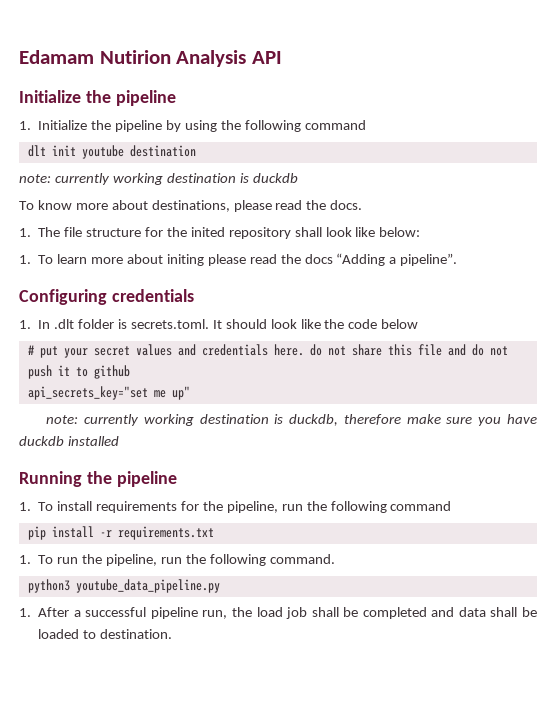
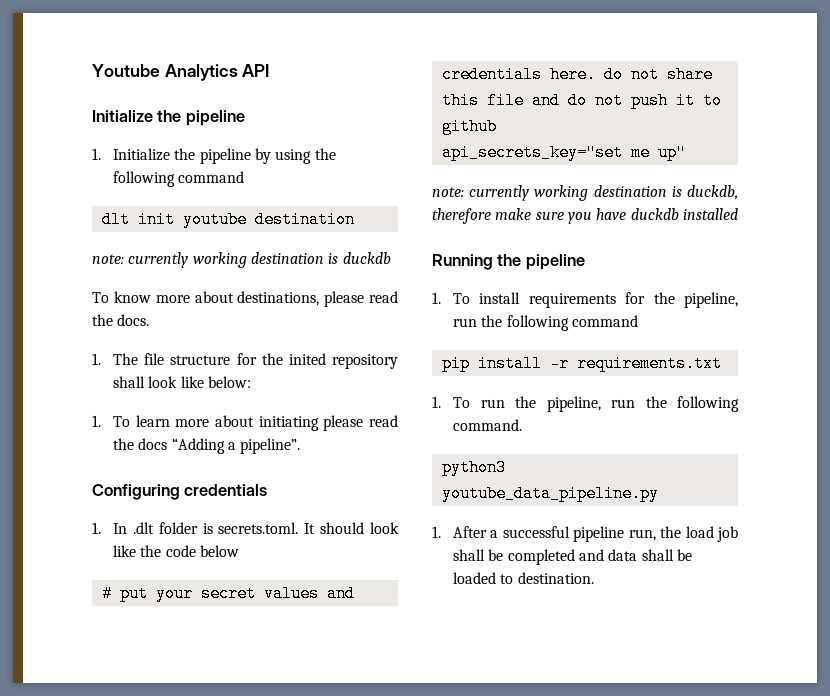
[19,50,247,67] Edamam Nutirion Analysis -> [92,64,238,81] Youtube Analytics
[166,254,204,266] initing -> [258,416,319,431] initiating

